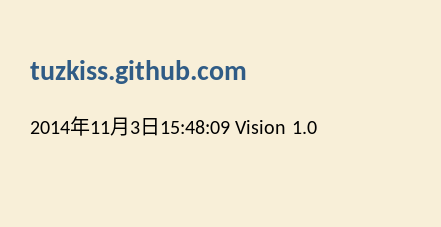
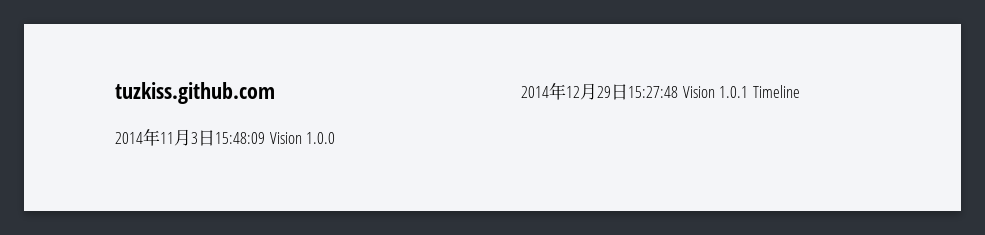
[291,121,317,134] 1.0 -> [306,132,336,144] [521,82,800,100] 1.0.0 // 2014年12月29日15:27:48 Vision 1.0.1 Timeline

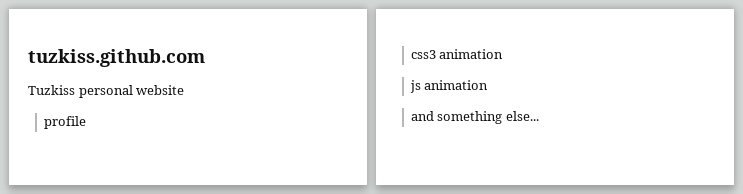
[115,128,336,146] [521,82,800,100] 2014年11月3日15:48:09 Vision 1.0.0 // 2014年12月29日15:27:48 Vision 1.0.1 Timeline -> [28,85,185,98] [43,116,86,129] [410,49,504,59] [409,80,489,93] [410,111,539,124] Tuzkiss personal website // profile // css3 animation // js animation // and something else...

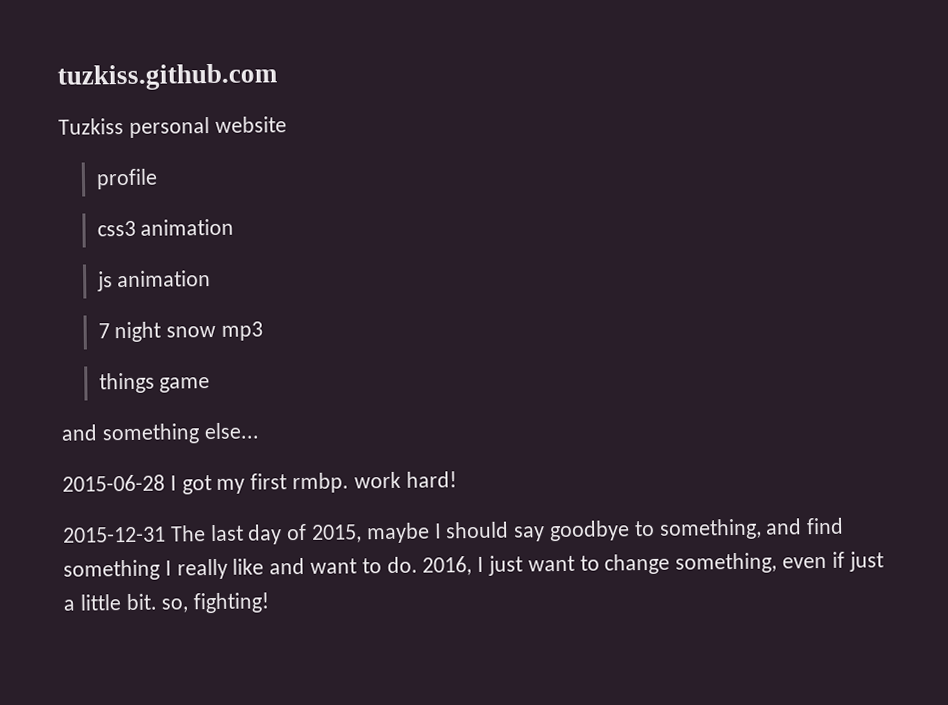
[410,111,539,124] and something else... -> [97,321,264,343] [98,372,211,394] [61,422,259,445] [62,471,457,495] [62,517,845,545] [63,551,884,581] [63,592,270,614] 7 night snow mp3 // things game // and something else... // 2015-06-28 I got my first rmbp. work hard! // 2015-12-31 The last day of 2015, maybe I should say goodbye to something, and find something I really like and want to do. 2016, I just want to change something, even if just a little bit. so, fighting!

